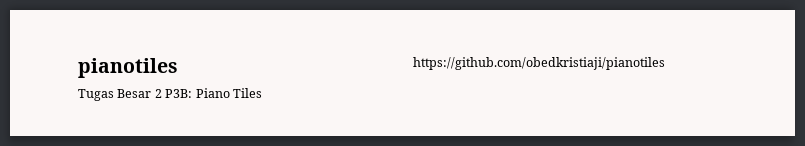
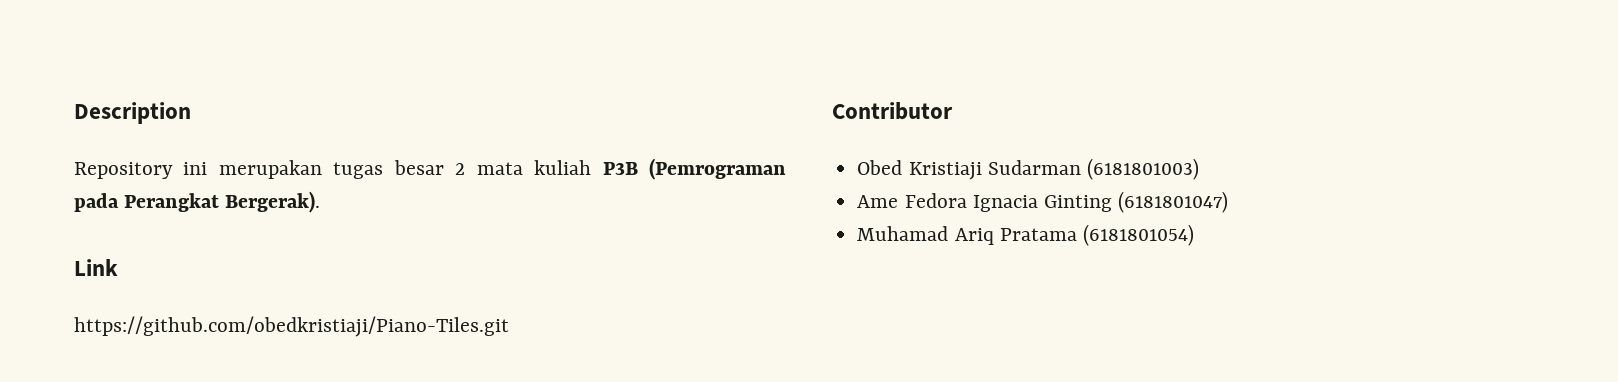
[78,58,178,78] [78,88,262,101] [413,57,665,70] pianotiles // Tugas Besar 2 P3B: Piano Tiles https://github.com/obedkristiaji/pianotiles -> [74,102,191,124] [74,158,787,180] [74,191,321,213] [74,259,118,276] [74,316,509,337] [832,102,953,120] [857,158,1199,180] [857,191,1229,213] [857,224,1194,246] Description // Repository ini merupakan tugas besar 2 mata kuliah P3B (Pemrograman pada Perangkat Bergerak). // Link // https://github.com/obedkristiaji/Piano-Tiles.git // Contributor // Obed Kristiaji Sudarman (6181801003) // Ame Fedora Ignacia Ginting (6181801047) // Muhamad Ariq Pratama (6181801054)

